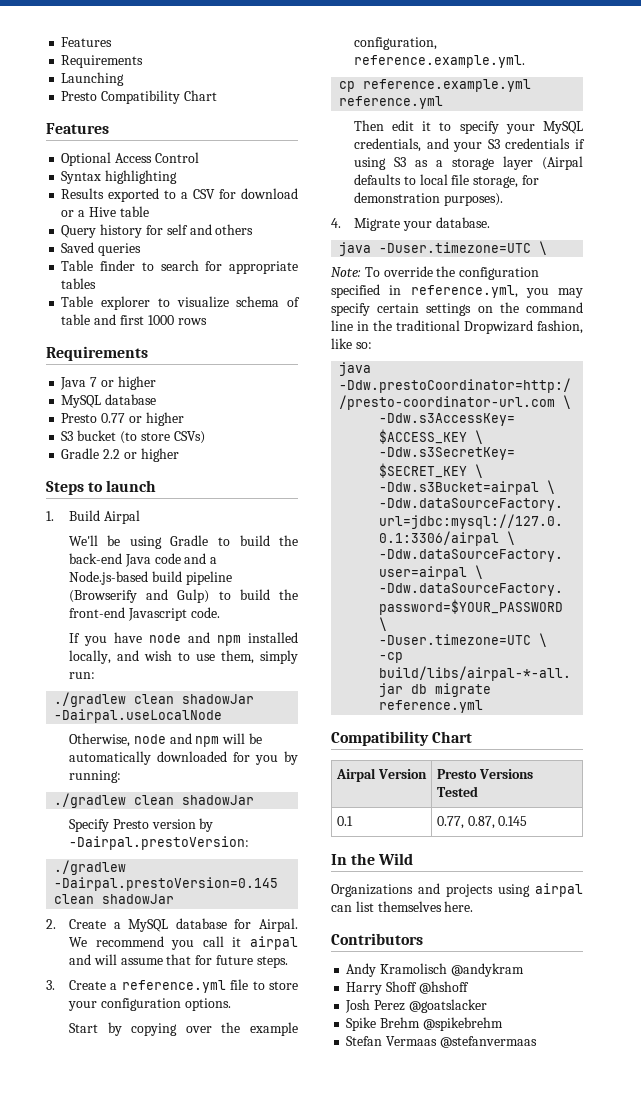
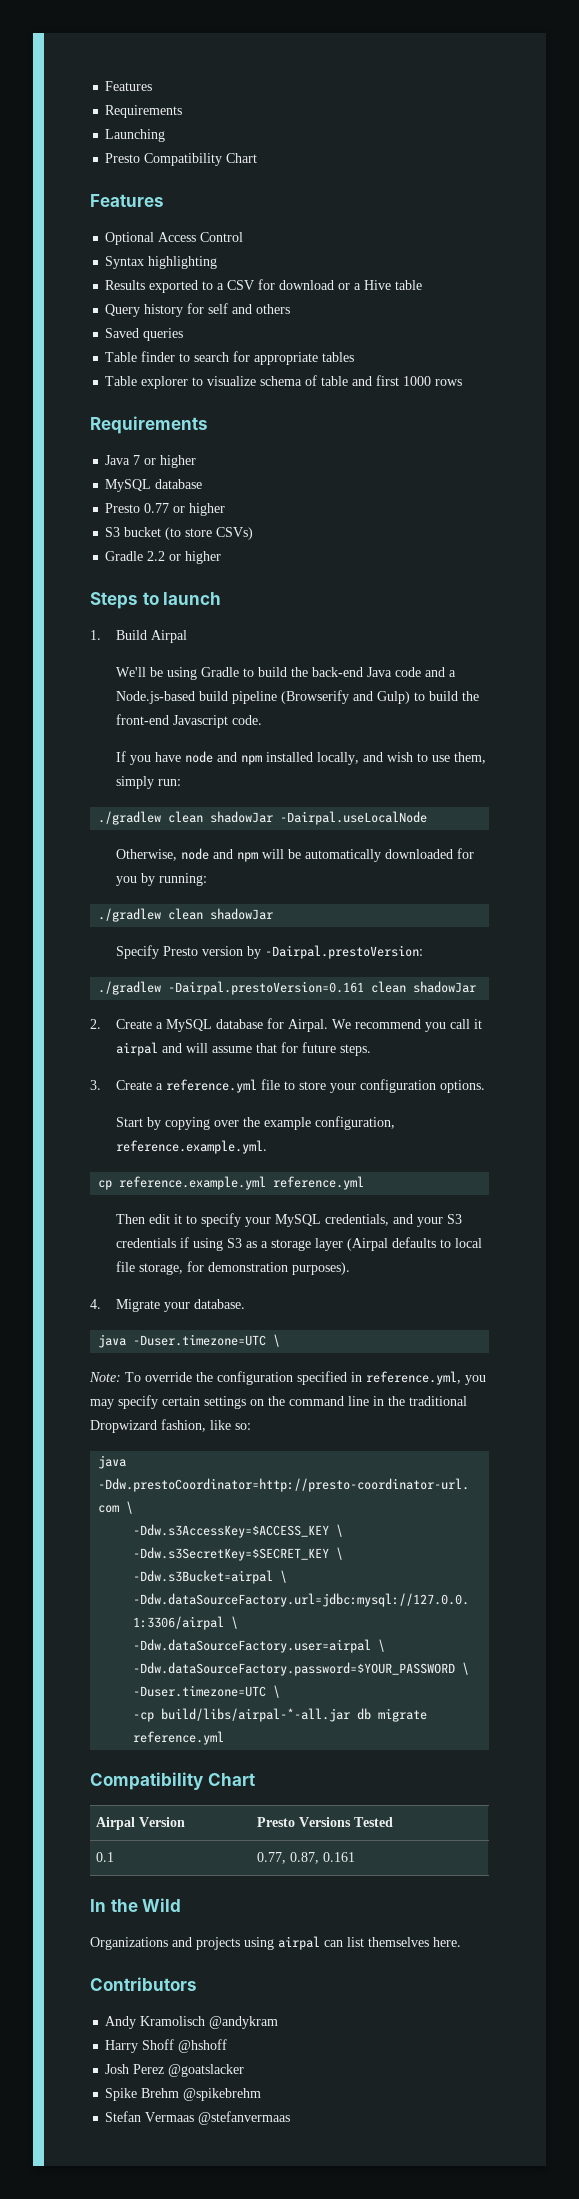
[54,877,279,891] -Dairpal.prestoVersion=0.145 -> [168,981,365,995] -Dairpal.prestoVersion=0.161
[498,816,528,826] 0.145 -> [323,1852,356,1862] 0.161

